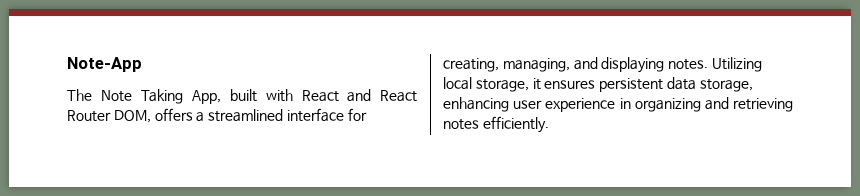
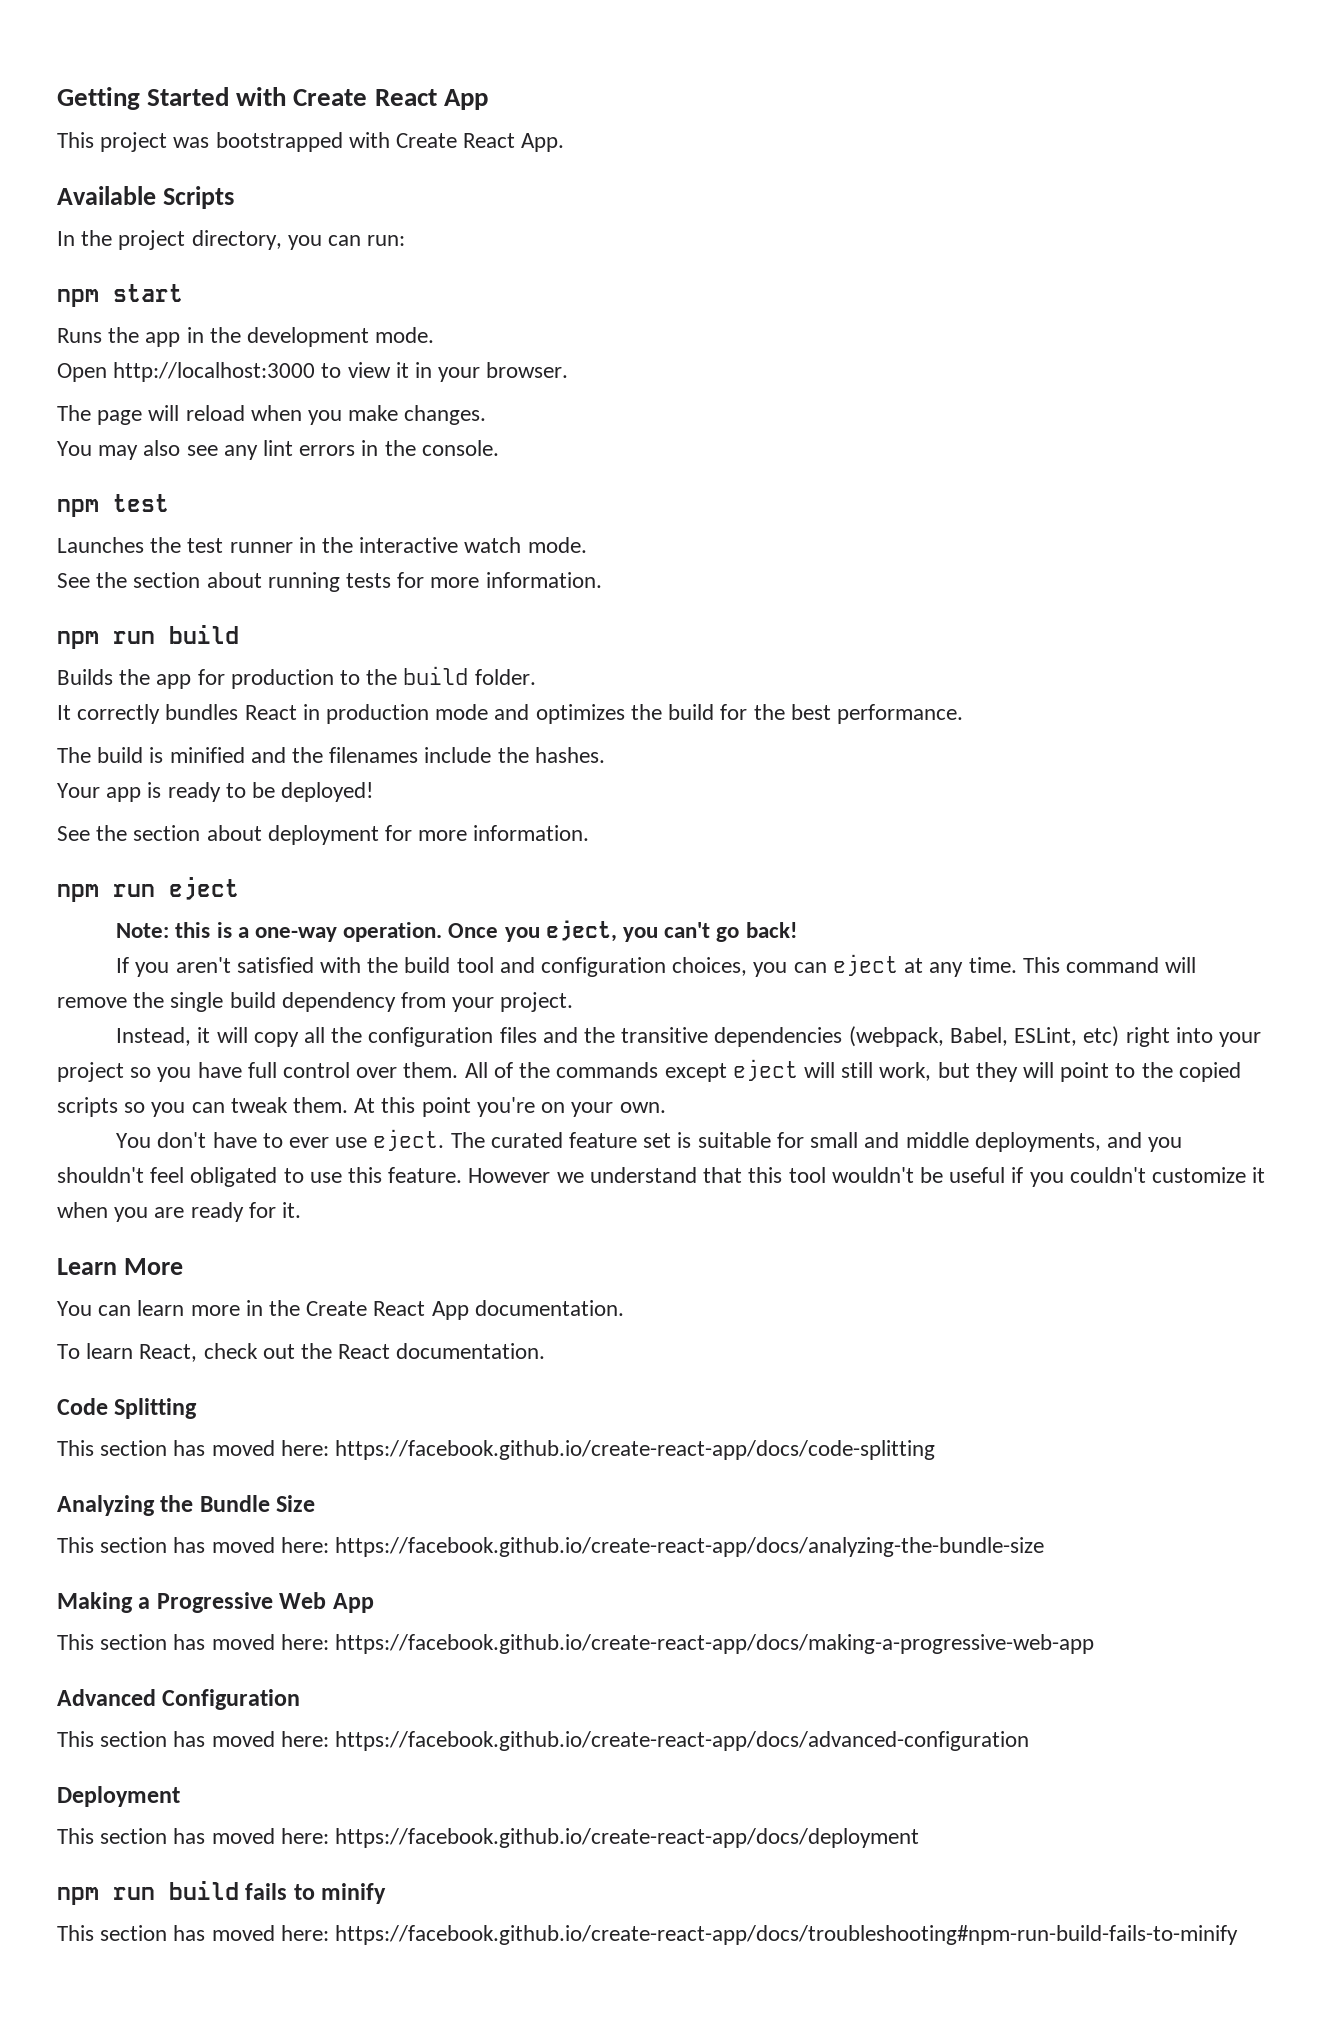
[67,57,142,72] [67,89,417,104] [67,108,367,123] [443,57,762,73] [443,77,753,92] [443,97,793,112] [443,116,549,133] Note-App // The Note Taking App, built with React and React Router DOM, offers a streamlined interface for creating, managing, and displaying notes. Utilizing local storage, it ensures persistent data storage, enhancing user experience in organizing and retrieving notes efficiently. -> [57,87,488,110] [57,132,565,152] [57,186,234,209] [57,230,406,250] [57,284,183,307] [57,327,435,347] [57,362,569,382] [57,405,487,425] [57,440,499,460] [57,494,169,517] [57,537,587,553] [57,572,602,592] [57,625,239,649] [57,666,536,689] [57,704,963,724] [57,747,605,763] [57,782,374,802] [57,825,590,845] [57,877,239,902] [116,920,797,942] [116,954,1197,977] [57,992,574,1012] [116,1026,1261,1047] [57,1059,1241,1082] [57,1097,666,1117] [116,1129,1183,1152] [57,1167,1266,1187] [57,1202,302,1222] [57,1258,183,1275] [57,1300,624,1320] [57,1343,546,1362] [57,1398,198,1419] [57,1440,936,1460] [57,1495,316,1516] [57,1537,1045,1557] [57,1592,374,1613] [57,1634,1095,1654] [57,1689,301,1710] [57,1731,1030,1751] [57,1786,180,1807] [57,1828,920,1848] [57,1881,387,1905] [57,1925,1239,1945] Getting Started with Create React App // This project was bootstrapped with Create React App. // Available Scripts // In the project directory, you can run: // npm start // Runs the app in the development mode. // Open http://localhost:3000 to view it in your browser. // The page will reload when you make changes. // You may also see any lint errors in the console. // npm test // Launches the test runner in the interactive watch mode. // See the section about running tests for more information. // npm run build // Builds the app for production to the build folder. // It correctly bundles React in production mode and optimizes the build for the best performance. // The build is minified and the filenames include the hashes. // Your app is ready to be deployed! // See the section about deployment for more information. // npm run eject // Note: this is a one-way operation. Once you eject, you can't go back! // If you aren't satisfied with the build tool and configuration choices, you can eject at any time. This command will remove the single build dependency from your project. // Instead, it will copy all the configuration files and the transitive dependencies (webpack, Babel, ESLint, etc) right into your project so you have full control over them. All of the commands except eject will still work, but they will point to the copied scripts so you can tweak them. At this point you're on your own. // You don't have to ever use eject. The curated feature set is suitable for small and middle deployments, and you shouldn't feel obligated to use this feature. However we understand that this tool wouldn't be useful if you couldn't customize it when you are ready for it. // Learn More // You can learn more in the Create React App documentation. // To learn React, check out the React documentation. // Code Splitting // This section has moved here: https://facebook.github.io/create-react-app/docs/code-splitting // Analyzing the Bundle Size // This section has moved here: https://facebook.github.io/create-react-app/docs/analyzing-the-bundle-size // Making a Progressive Web App // This section has moved here: https://facebook.github.io/create-react-app/docs/making-a-progressive-web-app // Advanced Configuration // This section has moved here: https://facebook.github.io/create-react-app/docs/advanced-configuration // Deployment // This section has moved here: https://facebook.github.io/create-react-app/docs/deployment // npm run build fails to minify // This section has moved here: https://facebook.github.io/create-react-app/docs/troubleshooting#npm-run-build-fails-to-minify

